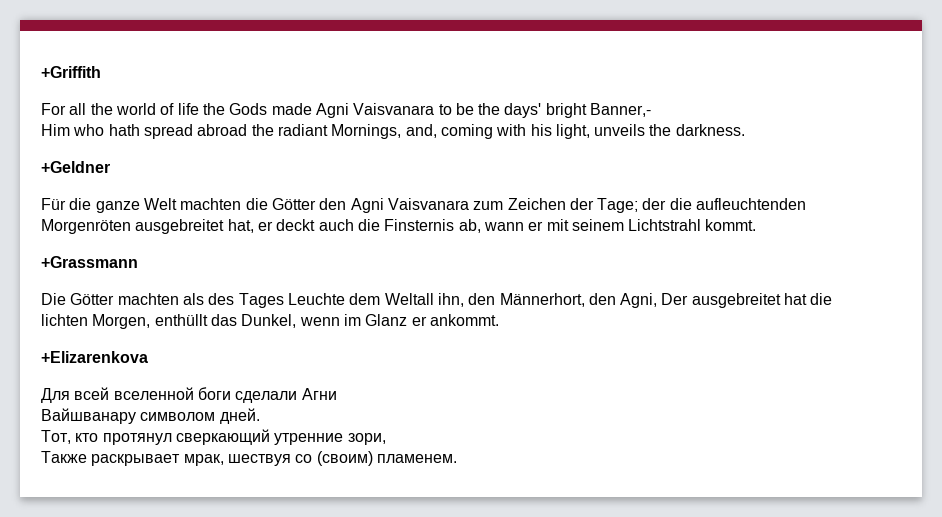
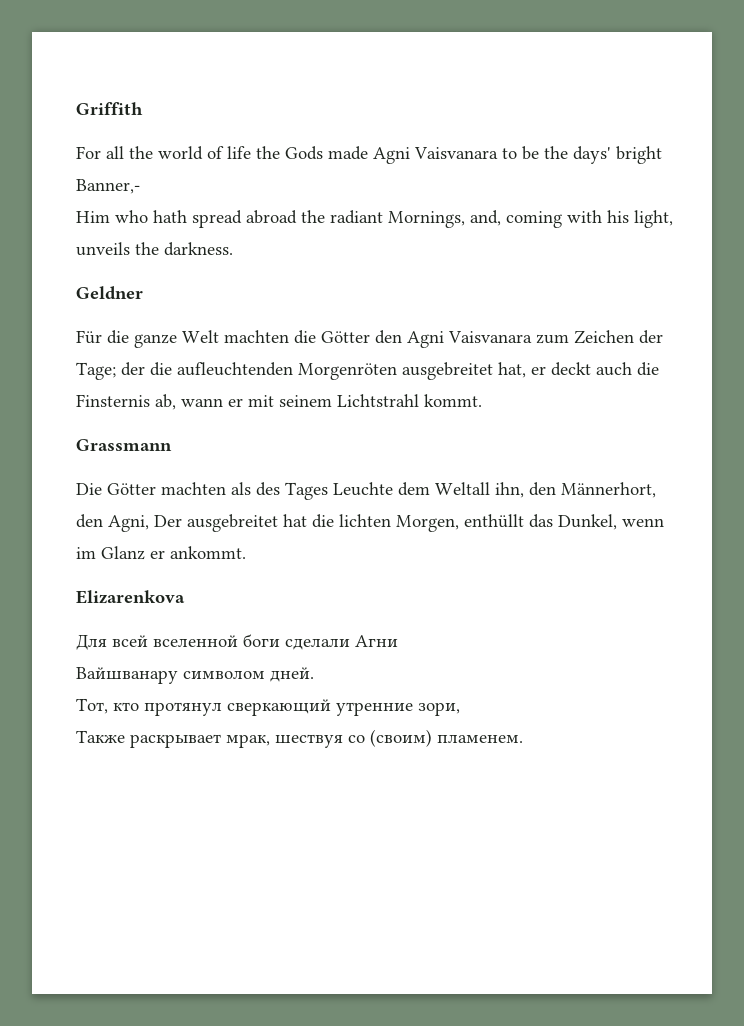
[41,66,101,78] +Griffith -> [76,102,143,115] Griffith
[41,161,110,173] +Geldner -> [76,286,143,300] Geldner
[41,256,138,268] +Grassmann -> [76,439,172,451] Grassmann
[41,351,148,363] +Elizarenkova -> [76,590,185,604] Elizarenkova

